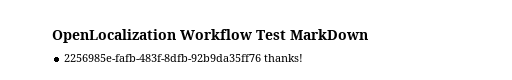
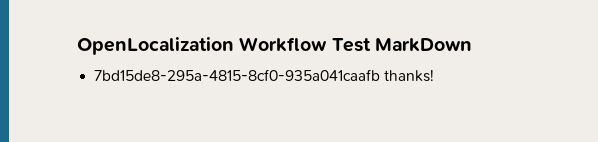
[64,54,262,62] 2256985e-fafb-483f-8dfb-92b9da35ff76 -> [94,69,381,81] 7bd15de8-295a-4815-8cf0-935a041caafb

